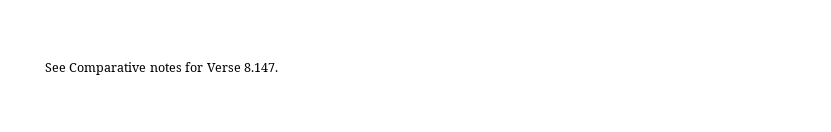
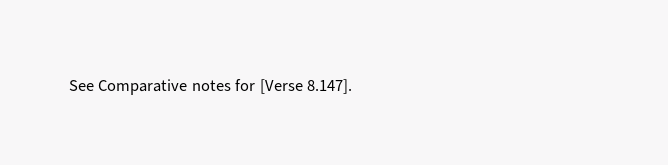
[206,63,278,72] Verse 8.147. -> [259,79,353,94] [Verse 8.147].

